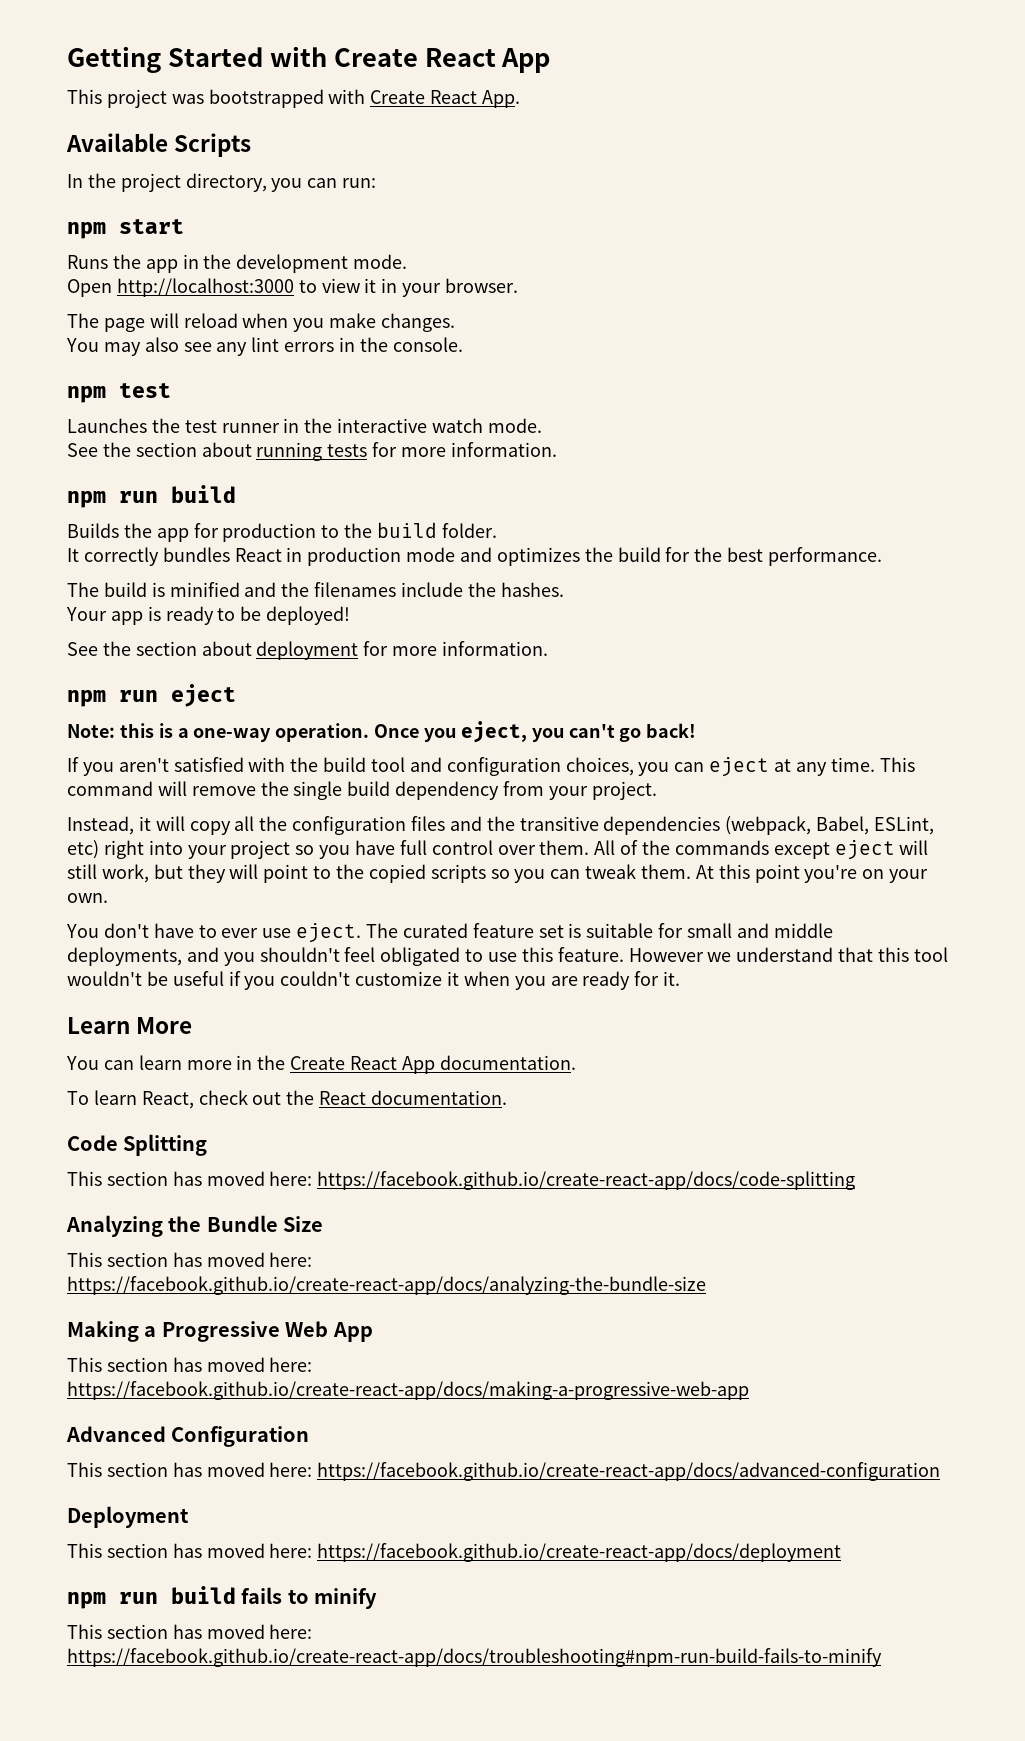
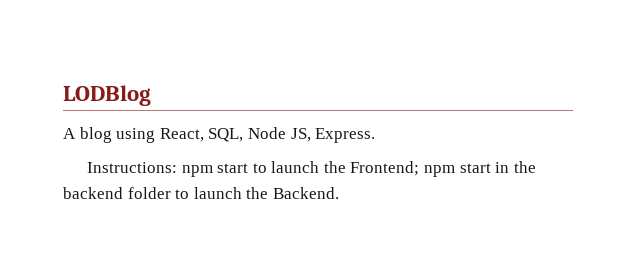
[67,46,551,73] [67,89,521,108] [66,133,252,157] [67,173,377,192] [67,219,184,239] [67,254,408,273] [67,278,519,297] [67,313,456,332] [66,337,463,356] [67,383,171,403] [67,418,542,433] [67,442,557,461] [67,485,236,508] [67,522,497,542] [67,547,883,566] [67,582,564,597] [66,606,351,625] [67,641,549,660] [67,684,236,707] [67,721,697,743] [67,757,915,777] [67,781,657,800] [67,816,935,835] [67,840,929,860] [67,864,929,883] [67,893,108,903] [66,923,833,943] [67,947,948,966] [67,971,681,990] [67,1017,193,1034] [66,1055,576,1074] [67,1090,508,1109] [67,1134,208,1156] [67,1171,856,1190] [66,1215,324,1237] [67,1252,313,1267] [67,1276,706,1295] [67,1321,373,1342] [67,1357,313,1372] [67,1381,749,1400] [66,1426,310,1447] [67,1462,941,1481] [67,1506,189,1528] [67,1543,842,1562] [67,1586,378,1609] [67,1624,313,1639] [67,1648,882,1667] Getting Started with Create React App // This project was bootstrapped with Create React App. // Available Scripts // In the project directory, you can run: // npm start // Runs the app in the development mode. // Open http://localhost:3000 to view it in your browser. // The page will reload when you make changes. // You may also see any lint errors in the console. // npm test // Launches the test runner in the interactive watch mode. // See the section about running tests for more information. // npm run build // Builds the app for production to the build folder. // It correctly bundles React in production mode and optimizes the build for the best performance. // The build is minified and the filenames include the hashes. // Your app is ready to be deployed! // See the section about deployment for more information. // npm run eject // Note: this is a one-way operation. Once you eject, you can't go back! // If you aren't satisfied with the build tool and configuration choices, you can eject at any time. This command will remove the single build dependency from your project. // Instead, it will copy all the configuration files and the transitive dependencies (webpack, Babel, ESLint, etc) right into your project so you have full control over them. All of the commands except eject will still work, but they will point to the copied scripts so you can tweak them. At this point you're on your own. // You don't have to ever use eject. The curated feature set is suitable for small and middle deployments, and you shouldn't feel obligated to use this feature. However we understand that this tool wouldn't be useful if you couldn't customize it when you are ready for it. // Learn More // You can learn more in the Create React App documentation. // To learn React, check out the React documentation. // Code Splitting // This section has moved here: https://facebook.github.io/create-react-app/docs/code-splitting // Analyzing the Bundle Size // This section has moved here: https://facebook.github.io/create-react-app/docs/analyzing-the-bundle-size // Making a Progressive Web App // This section has moved here: https://facebook.github.io/create-react-app/docs/making-a-progressive-web-app // Advanced Configuration // This section has moved here: https://facebook.github.io/create-react-app/docs/advanced-configuration // Deployment // This section has moved here: https://facebook.github.io/create-react-app/docs/deployment // npm run build fails to minify // This section has moved here: https://facebook.github.io/create-react-app/docs/troubleshooting#npm-run-build-fails-to-minify -> [63,85,151,106] [63,127,376,143] [86,161,536,177] [63,187,339,199] LODBlog // A blog using React, SQL, Node JS, Express. // Instructions: npm start to launch the Frontend; npm start in the backend folder to launch the Backend.

